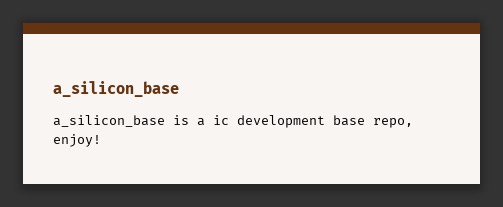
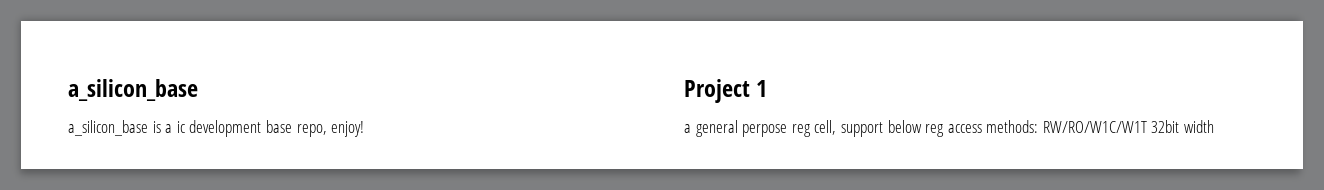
(101, 140) none -> [684,79,768,103] [684,120,1215,137] // Project 1 // a general perpose reg cell, support below reg access methods: RW/RO/W1C/W1T 32bit width

